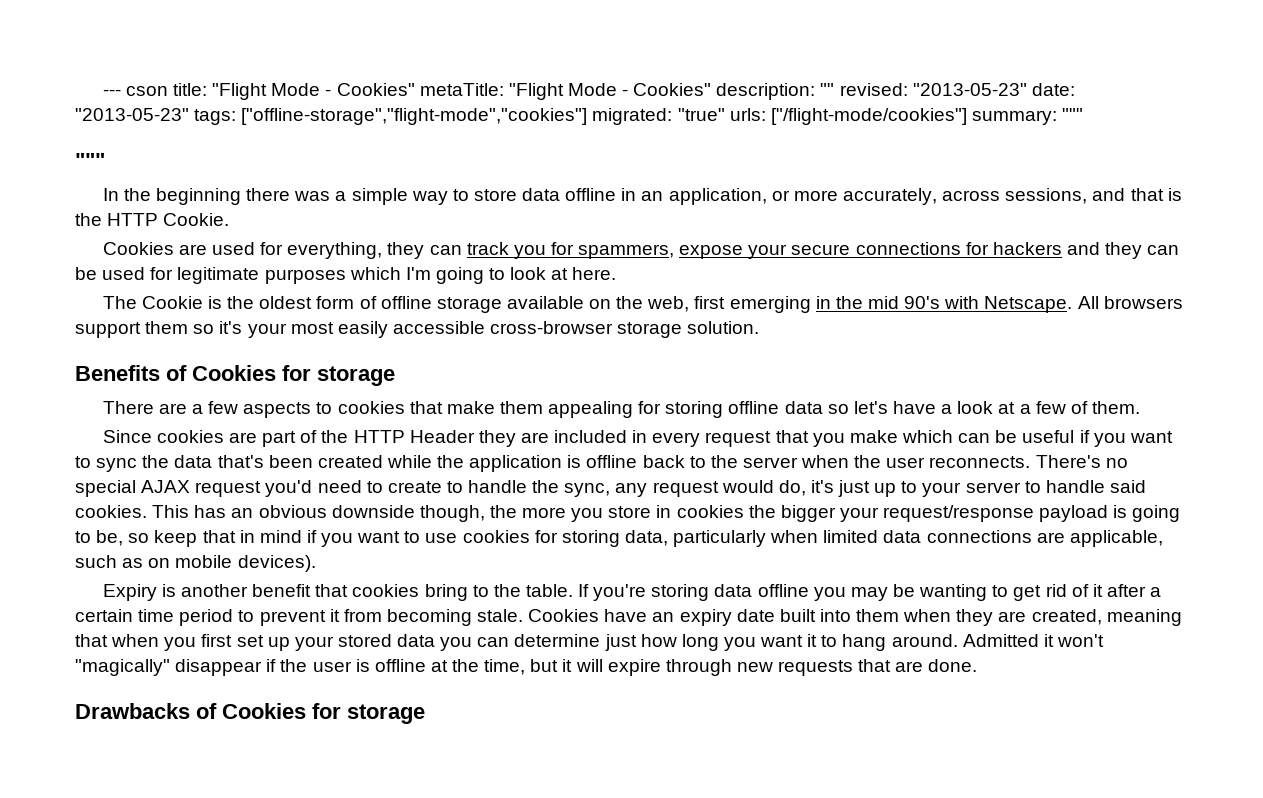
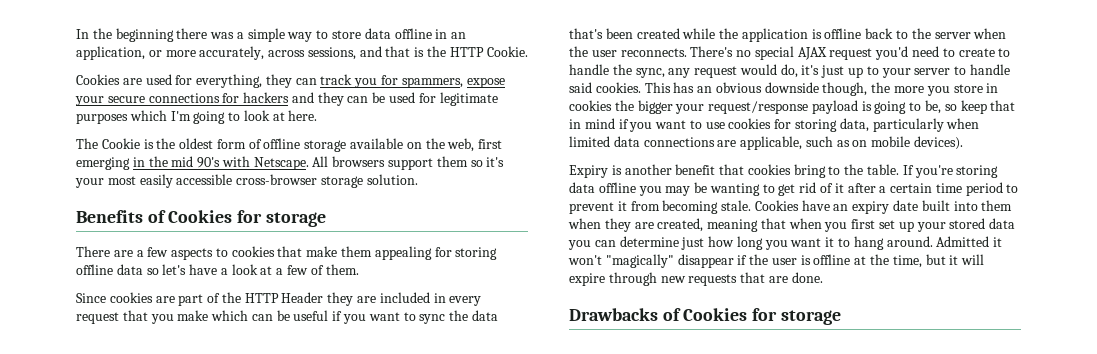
[102,83,1075,100] [75,108,1084,125] [75,153,105,168] --- cson title: "Flight Mode - Cookies" metaTitle: "Flight Mode - Cookies" description: "" revised: "2013-05-23" date: "2013-05-23" tags: ["offline-storage","flight-mode","cookies"] migrated: "true" urls: ["/flight-mode/cookies"] summary: """ // """ // -> (76, 34) none

